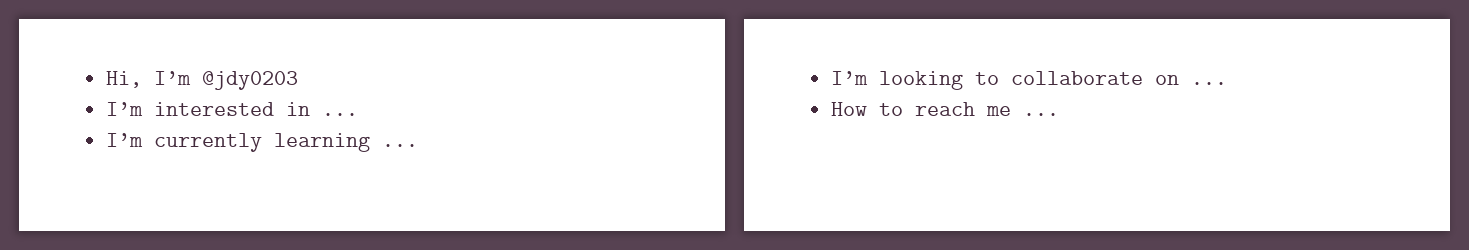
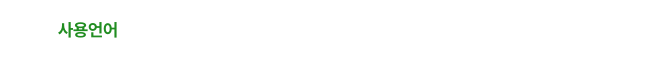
[106,71,299,90] [106,102,359,116] [106,133,419,152] [831,71,1228,90] [831,102,1060,116] Hi, I’m @jdy0203 // I’m interested in ... // I’m currently learning ... // I’m looking to collaborate on ... // How to reach me ... -> [58,22,118,38] 사용언어

